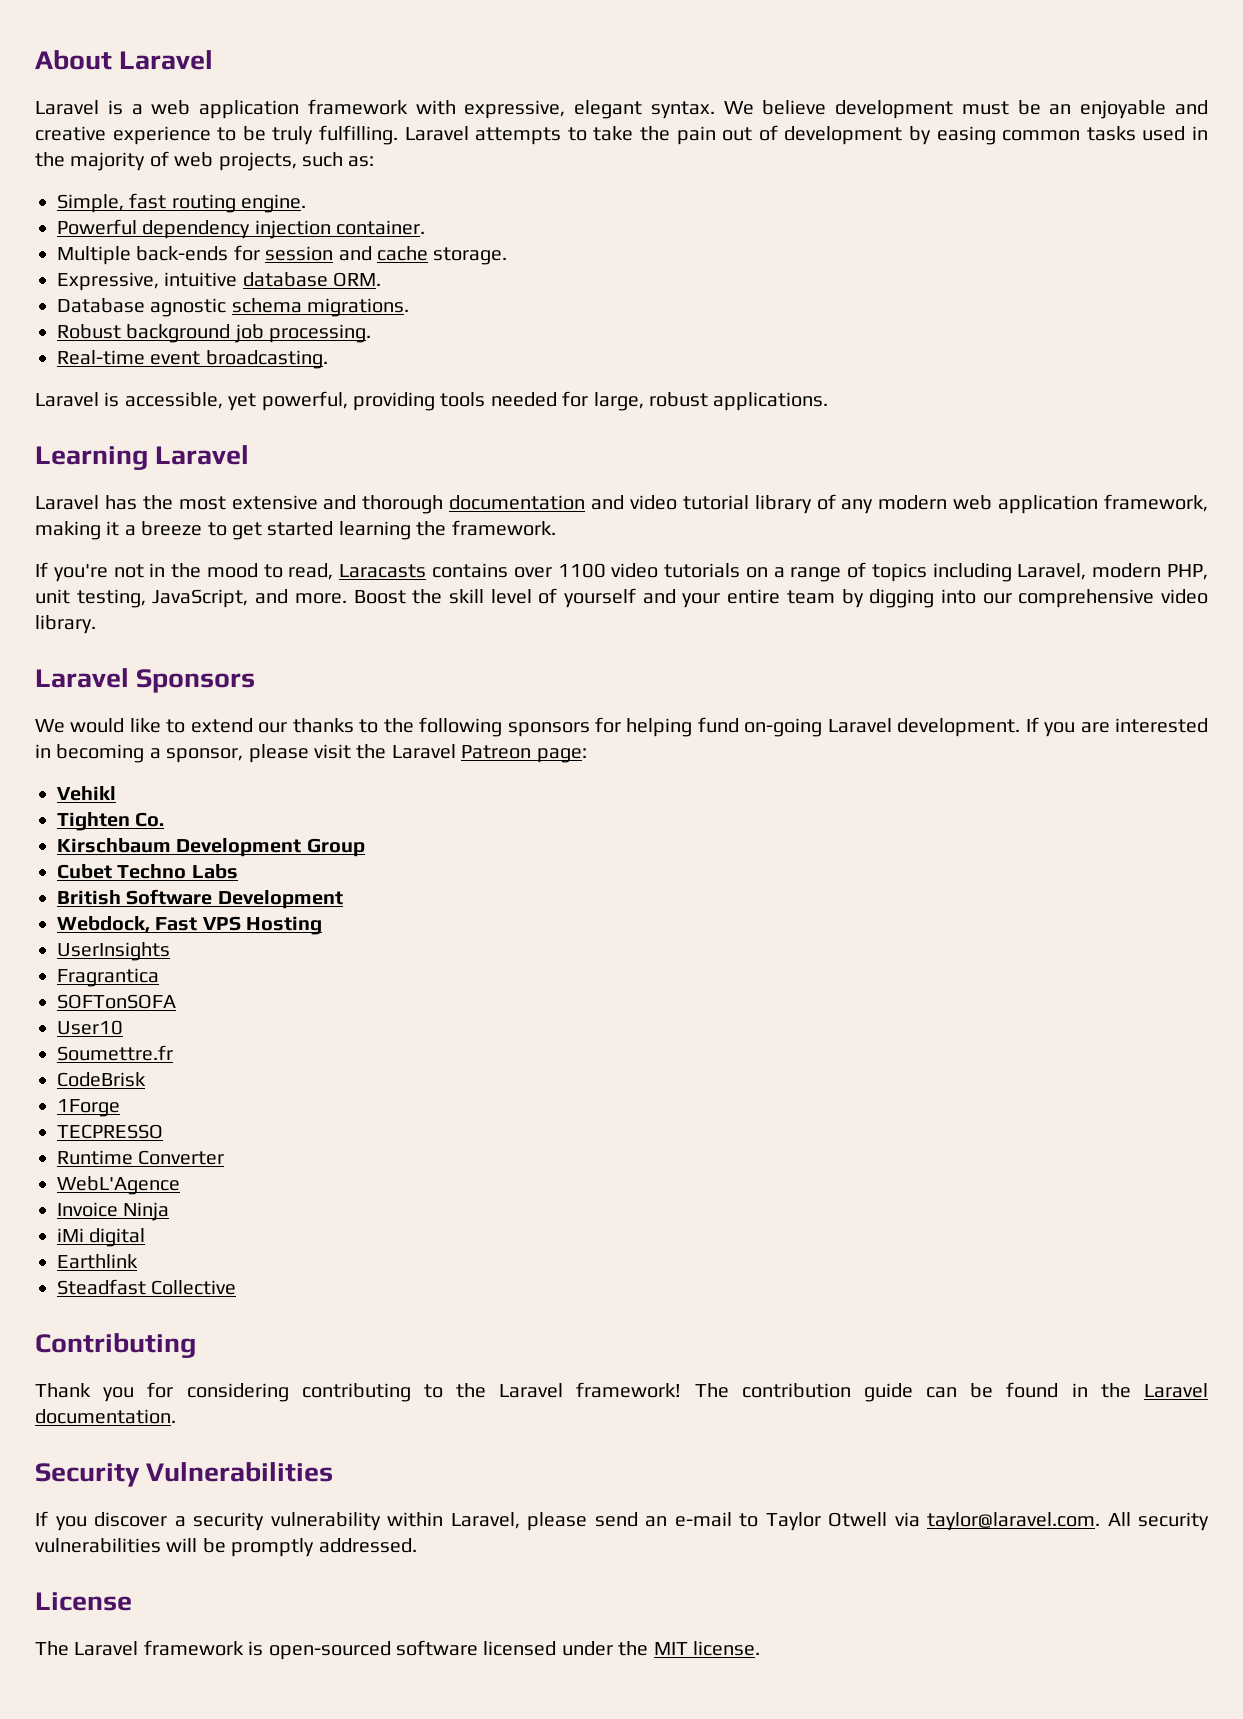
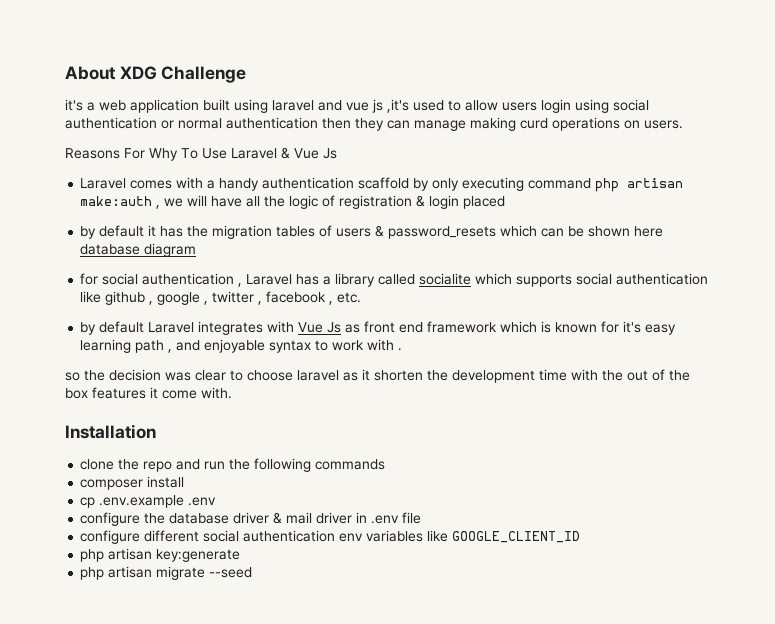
[119,50,214,70] [35,99,1208,119] [35,125,1208,145] [35,151,375,171] [57,193,307,213] [57,219,426,239] [57,245,508,265] [57,272,382,291] [57,298,410,317] [57,324,372,343] [57,350,328,369] [35,391,829,411] [35,445,250,470] [35,494,1208,514] [35,520,556,540] [35,562,1208,582] [35,588,1209,608] [35,615,96,634] [35,668,256,693] [35,717,1209,737] [35,744,587,763] [57,786,116,801] [57,812,165,831] [57,838,365,857] [57,864,238,879] [57,889,343,909] [57,916,323,935] [57,942,170,961] [57,968,159,987] [57,994,176,1009] [57,1020,123,1035] [57,1045,173,1061] [57,1072,146,1087] [57,1099,120,1117] [57,1124,163,1139] [57,1150,225,1165] [57,1176,180,1195] [57,1202,170,1221] [57,1228,146,1247] [57,1254,138,1269] [57,1279,237,1295] [35,1333,196,1358] [35,1382,1208,1402] [35,1409,176,1424] [35,1462,334,1487] [35,1511,1209,1531] [35,1538,417,1557] [35,1592,132,1611] [35,1640,760,1660] Laravel // Laravel is a web application framework with expressive, elegant syntax. We believe development must be an enjoyable and creative experience to be truly fulfilling. Laravel attempts to take the pain out of development by easing common tasks used in the majority of web projects, such as: // Simple, fast routing engine. // Powerful dependency injection container. // Multiple back-ends for session and cache storage. // Expressive, intuitive database ORM. // Database agnostic schema migrations. // Robust background job processing. // Real-time event broadcasting. // Laravel is accessible, yet powerful, providing tools needed for large, robust applications. // Learning Laravel // Laravel has the most extensive and thorough documentation and video tutorial library of any modern web application framework, making it a breeze to get started learning the framework. // If you're not in the mood to read, Laracasts contains over 1100 video tutorials on a range of topics including Laravel, modern PHP, unit testing, JavaScript, and more. Boost the skill level of yourself and your entire team by digging into our comprehensive video library. // Laravel Sponsors // We would like to extend our thanks to the following sponsors for helping fund on-going Laravel development. If you are interested in becoming a sponsor, please visit the Laravel Patreon page: // Vehikl // Tighten Co. // Kirschbaum Development Group // Cubet Techno Labs // British Software Development // Webdock, Fast VPS Hosting // UserInsights // Fragrantica // SOFTonSOFA // User10 // Soumettre.fr // CodeBrisk // 1Forge // TECPRESSO // Runtime Converter // WebL'Agence // Invoice Ninja // iMi digital // Earthlink // Steadfast Collective // Contributing // Thank you for considering contributing to the Laravel framework! The contribution guide can be found in the Laravel documentation. // Security Vulnerabilities // If you discover a security vulnerability within Laravel, please send an e-mail to Taylor Otwell via taylor@laravel.com. All security vulnerabilities will be promptly addressed. // License // The Laravel framework is open-sourced software licensed under the MIT license. -> [119,66,247,83] [65,99,649,113] [65,117,683,131] [65,148,337,161] [80,177,684,192] [80,195,506,209] [80,225,664,239] [80,243,197,257] [80,273,709,287] [80,291,362,305] [80,321,677,335] [80,339,403,353] [65,369,690,383] [65,387,232,399] [65,424,156,439] [80,458,386,472] [80,476,185,490] [80,495,217,508] [80,512,422,526] [80,530,581,544] [80,548,241,562] [80,566,253,580] XDG Challenge // it's a web application built using laravel and vue js ,it's used to allow users login using social authentication or normal authentication then they can manage making curd operations on users. // Reasons For Why To Use Laravel & Vue Js // Laravel comes with a handy authentication scaffold by only executing command php artisan make:auth , we will have all the logic of registration & login placed // by default it has the migration tables of users & password_resets which can be shown here database diagram // for social authentication , Laravel has a library called socialite which supports social authentication like github , google , twitter , facebook , etc. // by default Laravel integrates with Vue Js as front end framework which is known for it's easy learning path , and enjoyable syntax to work with . // so the decision was clear to choose laravel as it shorten the development time with the out of the box features it come with. // Installation // clone the repo and run the following commands // composer install // cp .env.example .env // configure the database driver & mail driver in .env file // configure different social authentication env variables like GOOGLE_CLIENT_ID // php artisan key:generate // php artisan migrate --seed

